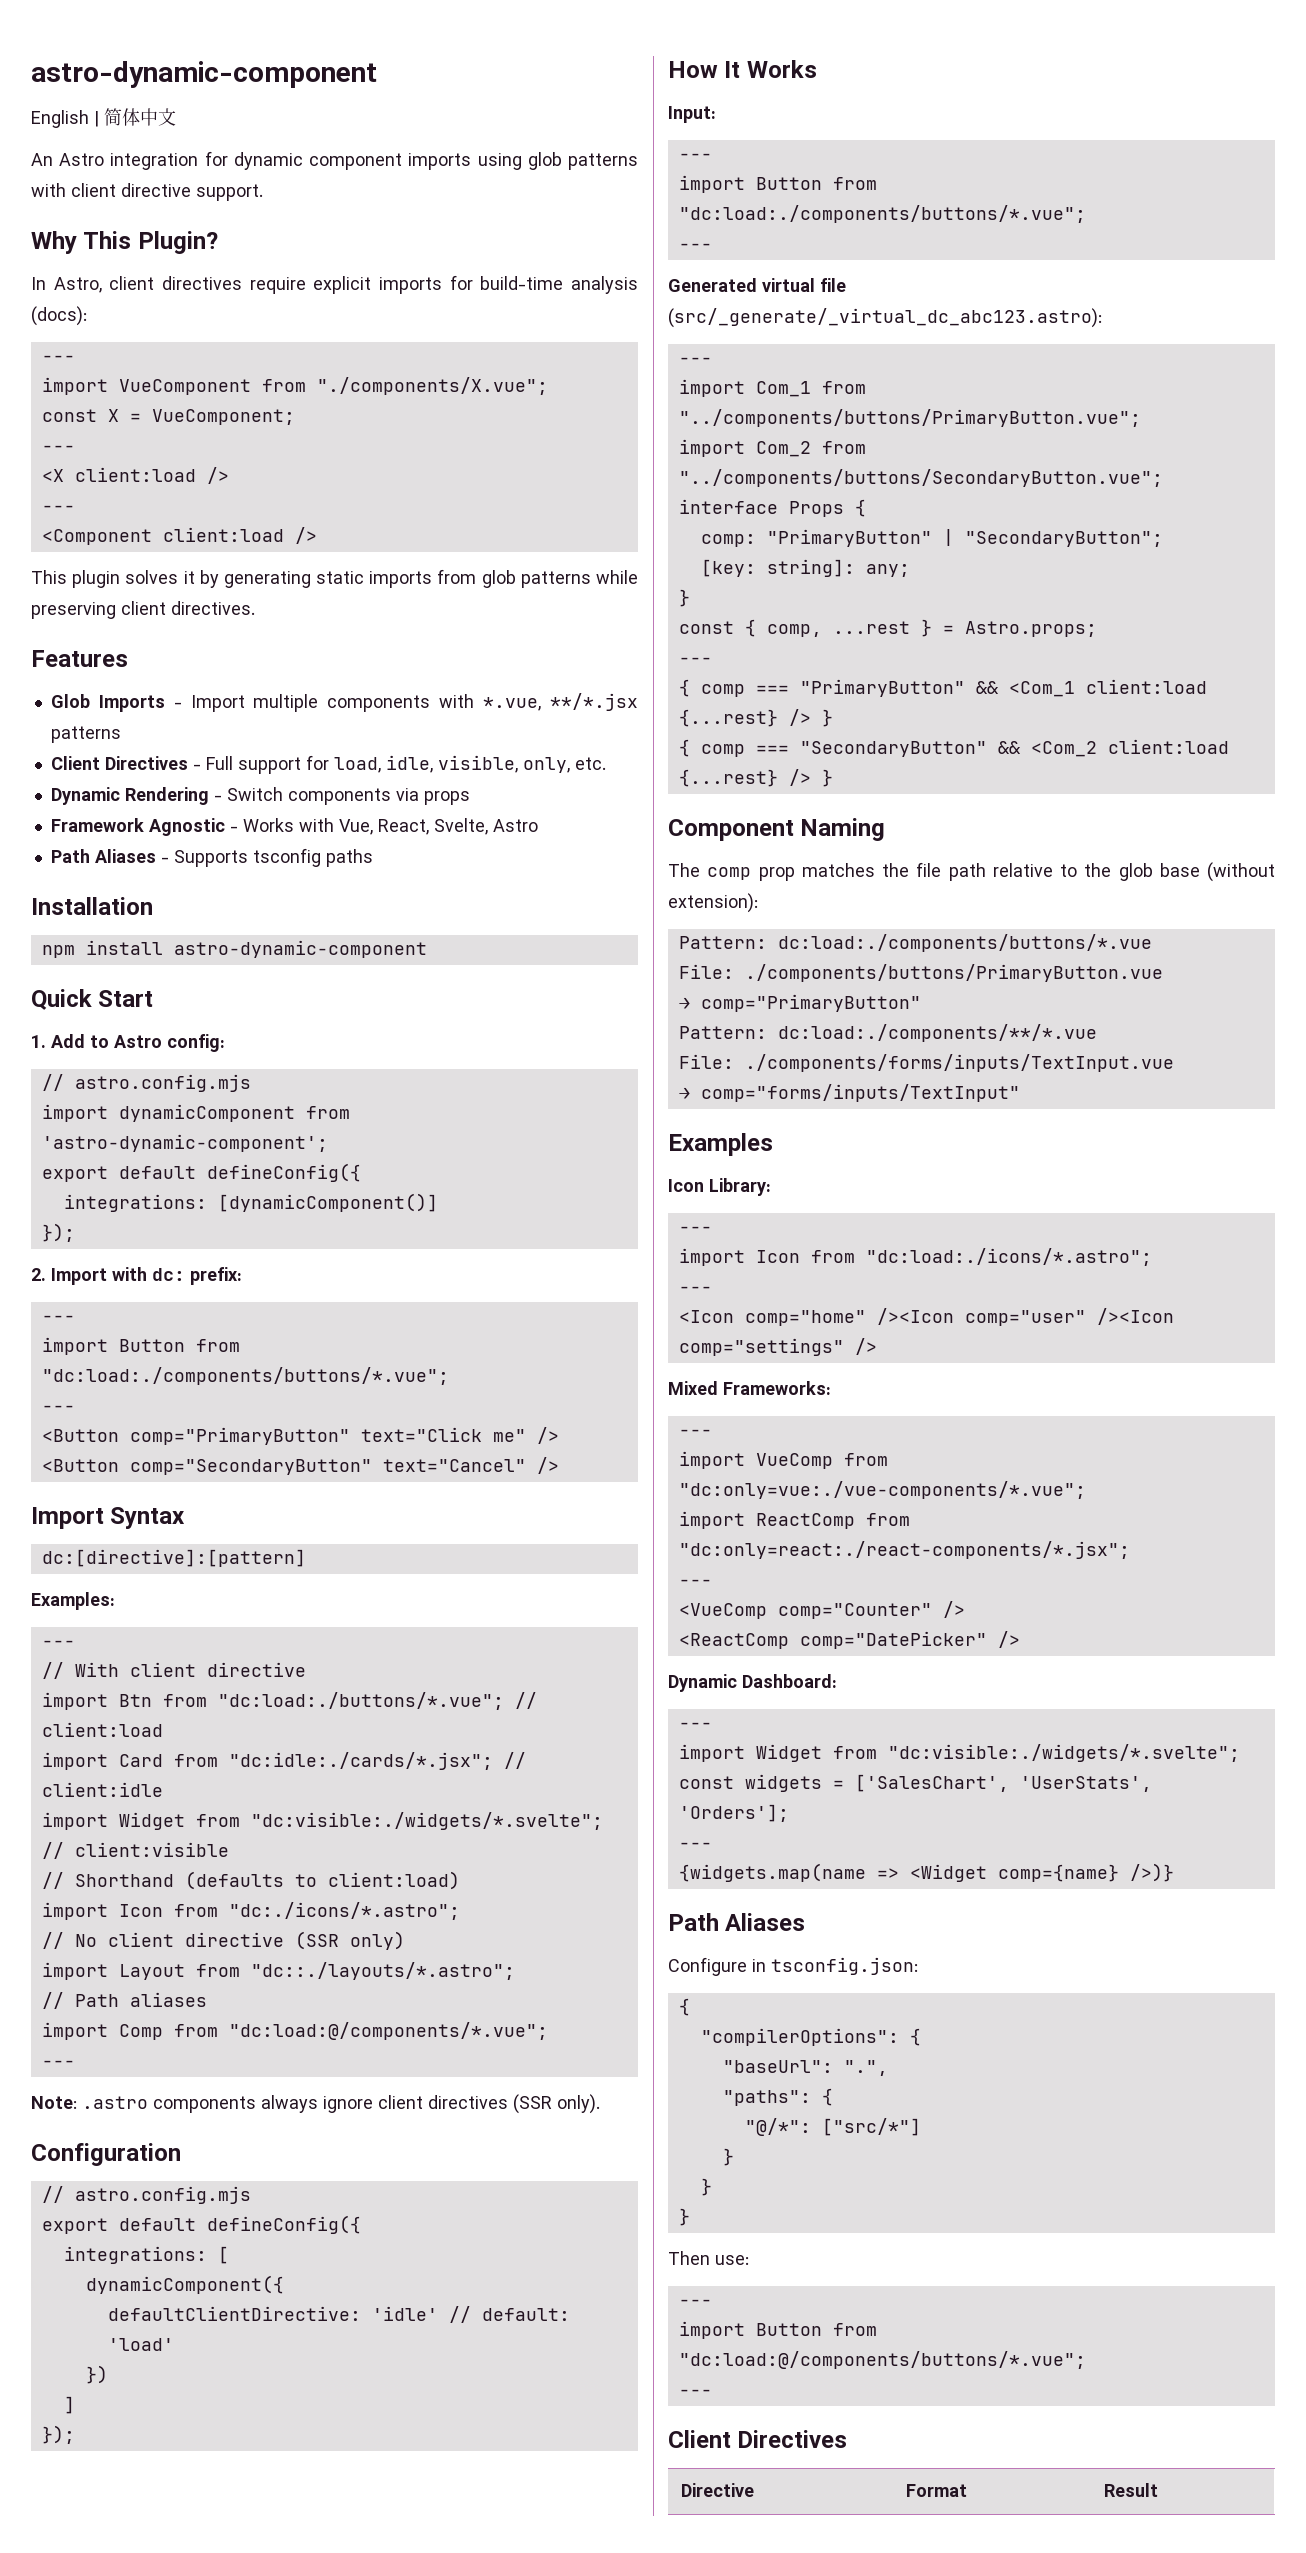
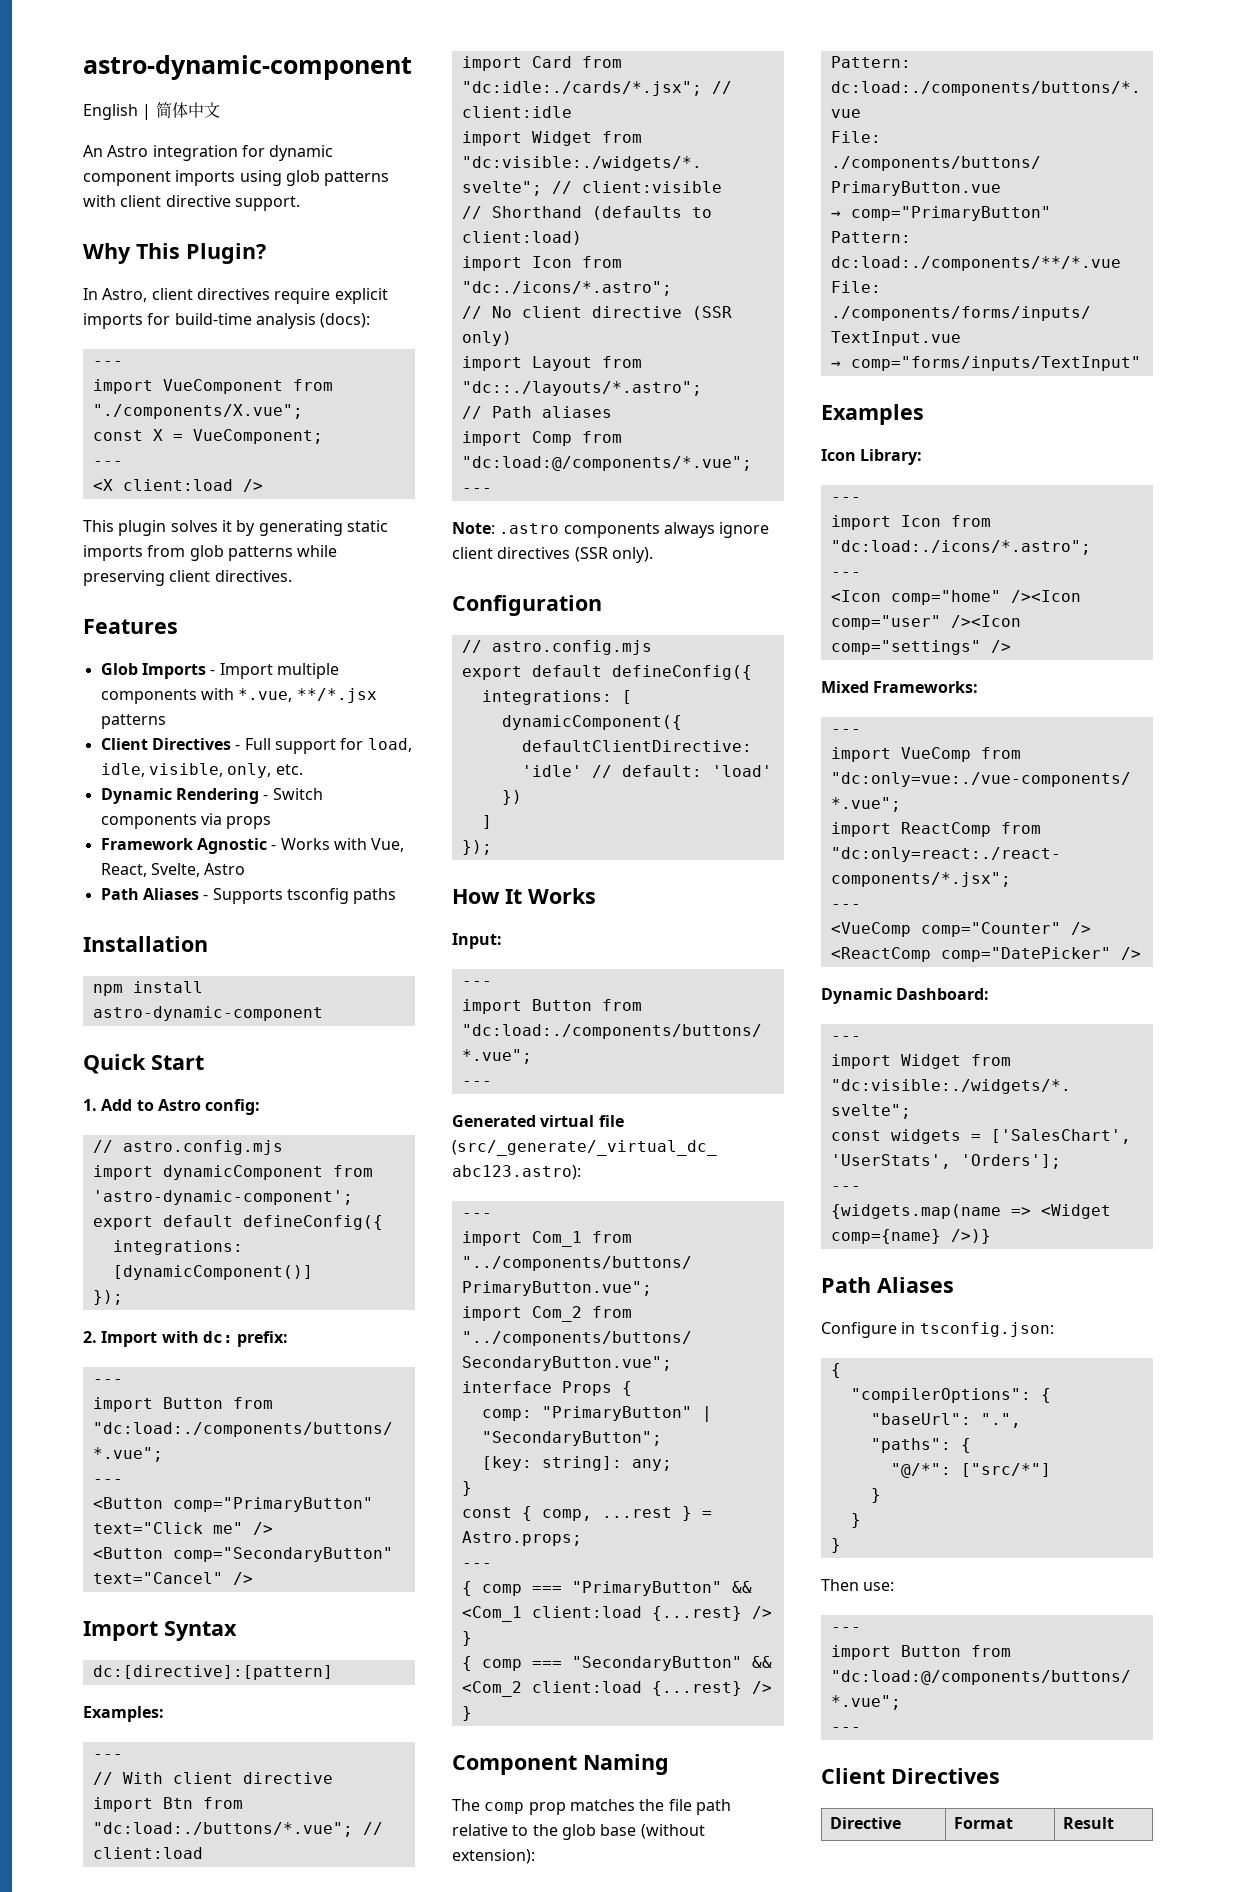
[41,505,75,512] [41,527,317,545] // --- // <Component client:load /> -> (263, 485) none

